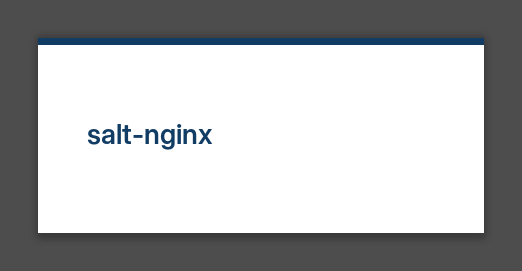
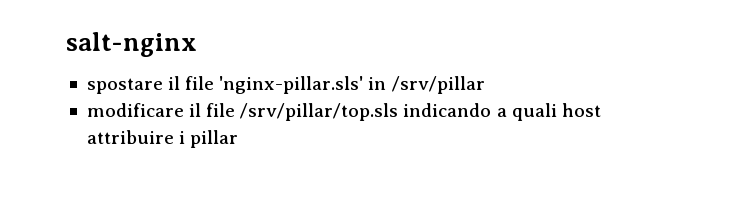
(213, 137) none -> [86,76,485,94] [86,103,601,121] [86,130,239,148] // spostare il file 'nginx-pillar.sls' in /srv/pillar // modificare il file /srv/pillar/top.sls indicando a quali host attribuire i pillar

